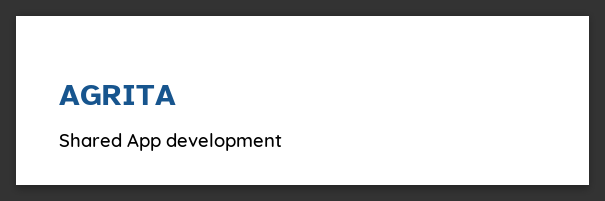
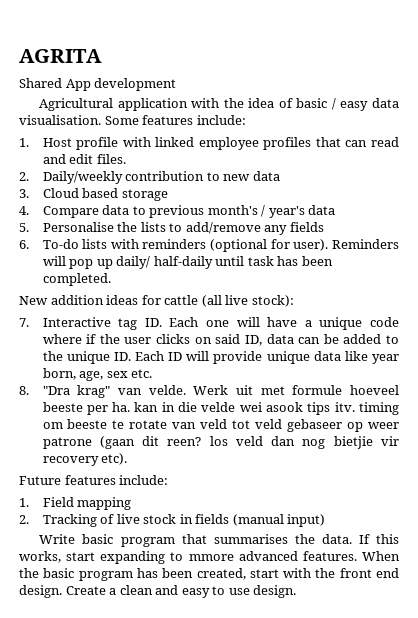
(282, 142) none -> [39,98,399,111] [19,115,246,125] [19,137,399,150] [42,154,126,164] [19,171,280,184] [19,188,168,201] [19,205,336,218] [19,222,324,235] [19,239,399,252] [42,256,333,269] [42,273,111,286] [19,295,294,307] [19,317,400,330] [42,334,400,346] [42,351,399,364] [42,368,153,381] [19,385,399,398] [42,402,400,415] [42,419,399,432] [42,436,399,449] [42,453,128,466] [19,475,169,485] [19,497,132,510] [19,514,326,527] [39,534,400,547] [19,551,400,564] [19,568,400,581] [19,585,297,598] // Agricultural application with the idea of basic / easy data visualisation. Some features include: // 1. Host profile with linked employee profiles that can read and edit files. // 2. Daily/weekly contribution to new data // 3. Cloud based storage // 4. Compare data to previous month's / year's data // 5. Personalise the lists to add/remove any fields // 6. To-do lists with reminders (optional for user). Reminders will pop up daily/ half-daily until task has been completed. // New addition ideas for cattle (all live stock): // 7. Interactive tag ID. Each one will have a unique code where if the user clicks on said ID, data can be added to the unique ID. Each ID will provide unique data like year born, age, sex etc. // 8. "Dra krag" van velde. Werk uit met formule hoeveel beeste per ha. kan in die velde wei asook tips itv. timing om beeste te rotate van veld tot veld gebaseer op weer patrone (gaan dit reen? los veld dan nog bietjie vir recovery etc). // Future features include: // 1. Field mapping // 2. Tracking of live stock in fields (manual input) // Write basic program that summarises the data. If this works, start expanding to mmore advanced features. When the basic program has been created, start with the front end design. Create a clean and easy to use design.

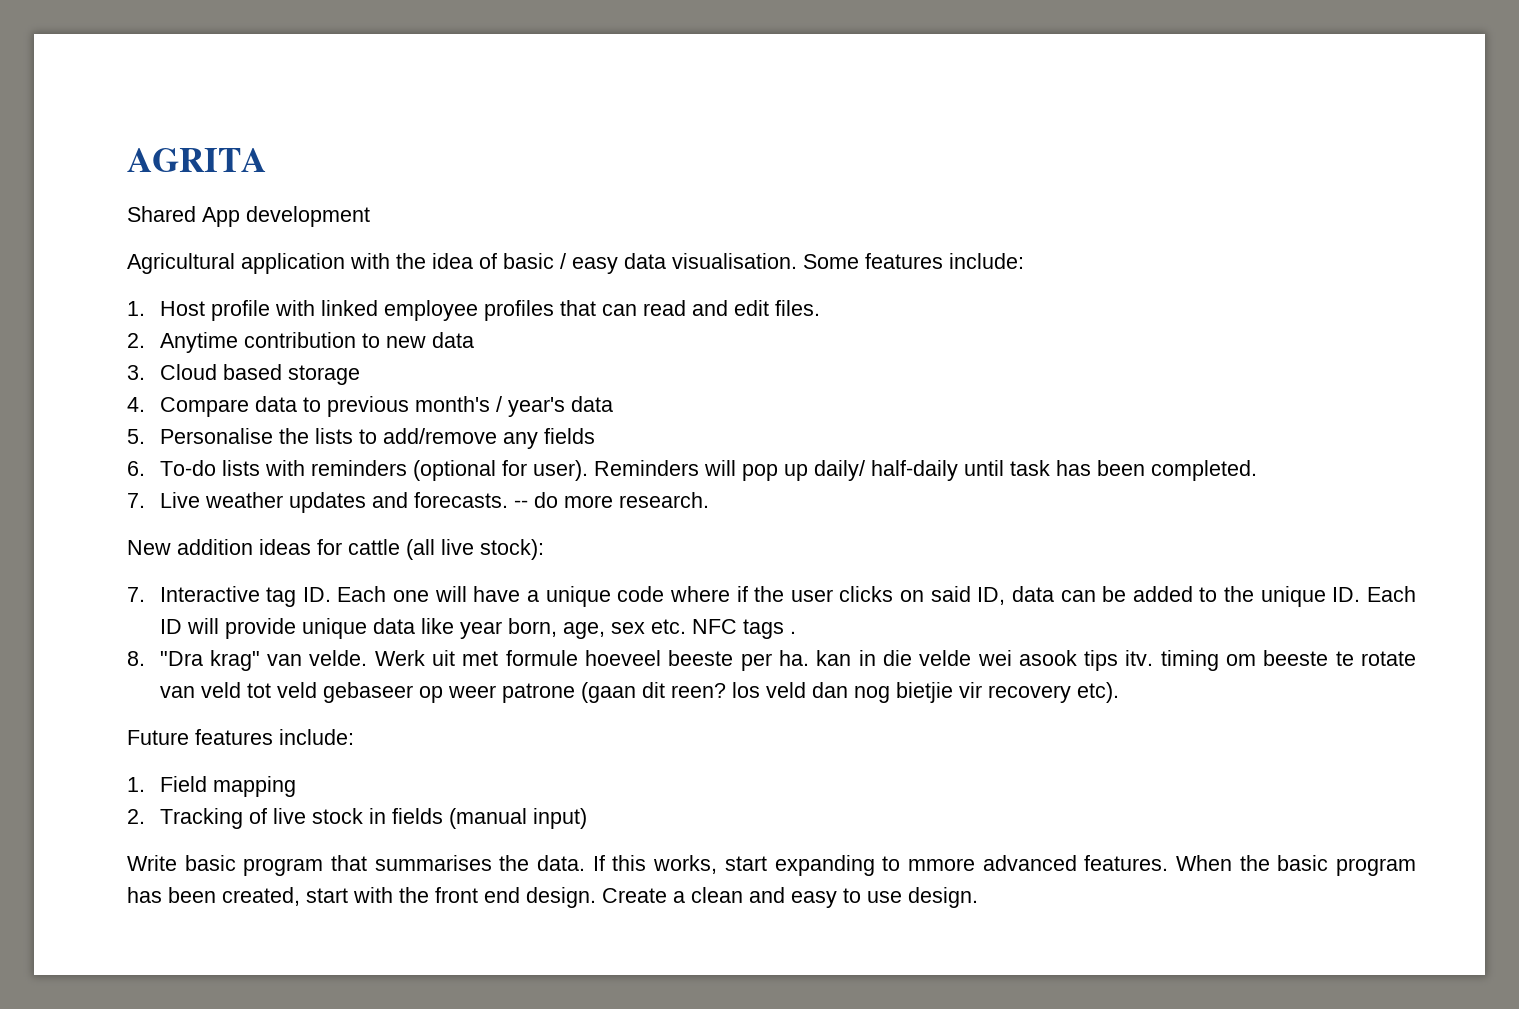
[42,171,123,184] Daily/weekly -> [159,332,238,353] Anytime
(111, 279) none -> [127,492,709,513] // 7. Live weather updates and forecasts. -- do more research.
(153, 373) none -> [691,619,796,639] NFC tags .

